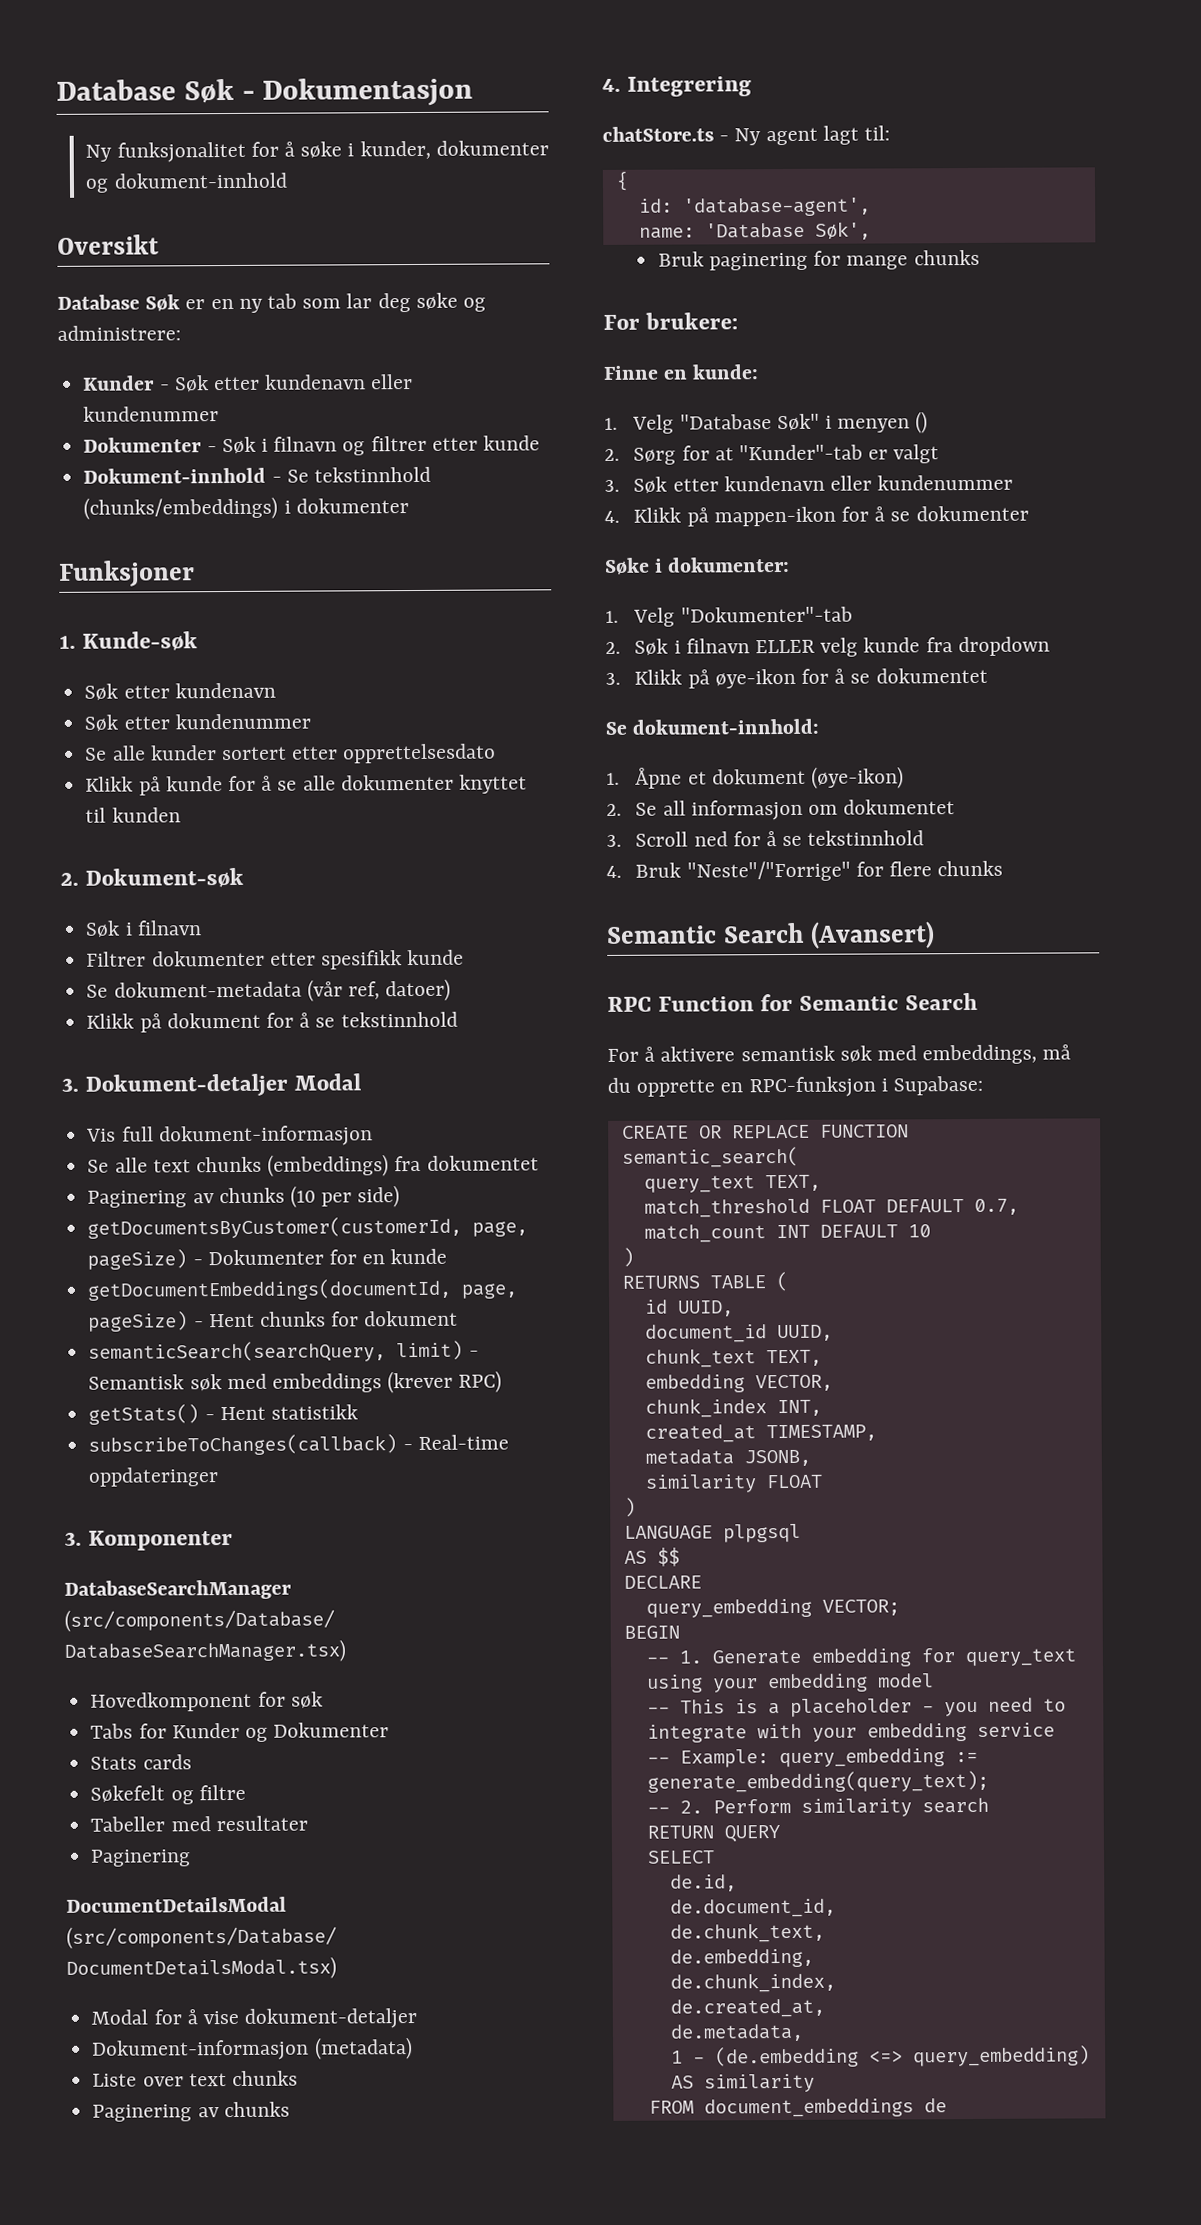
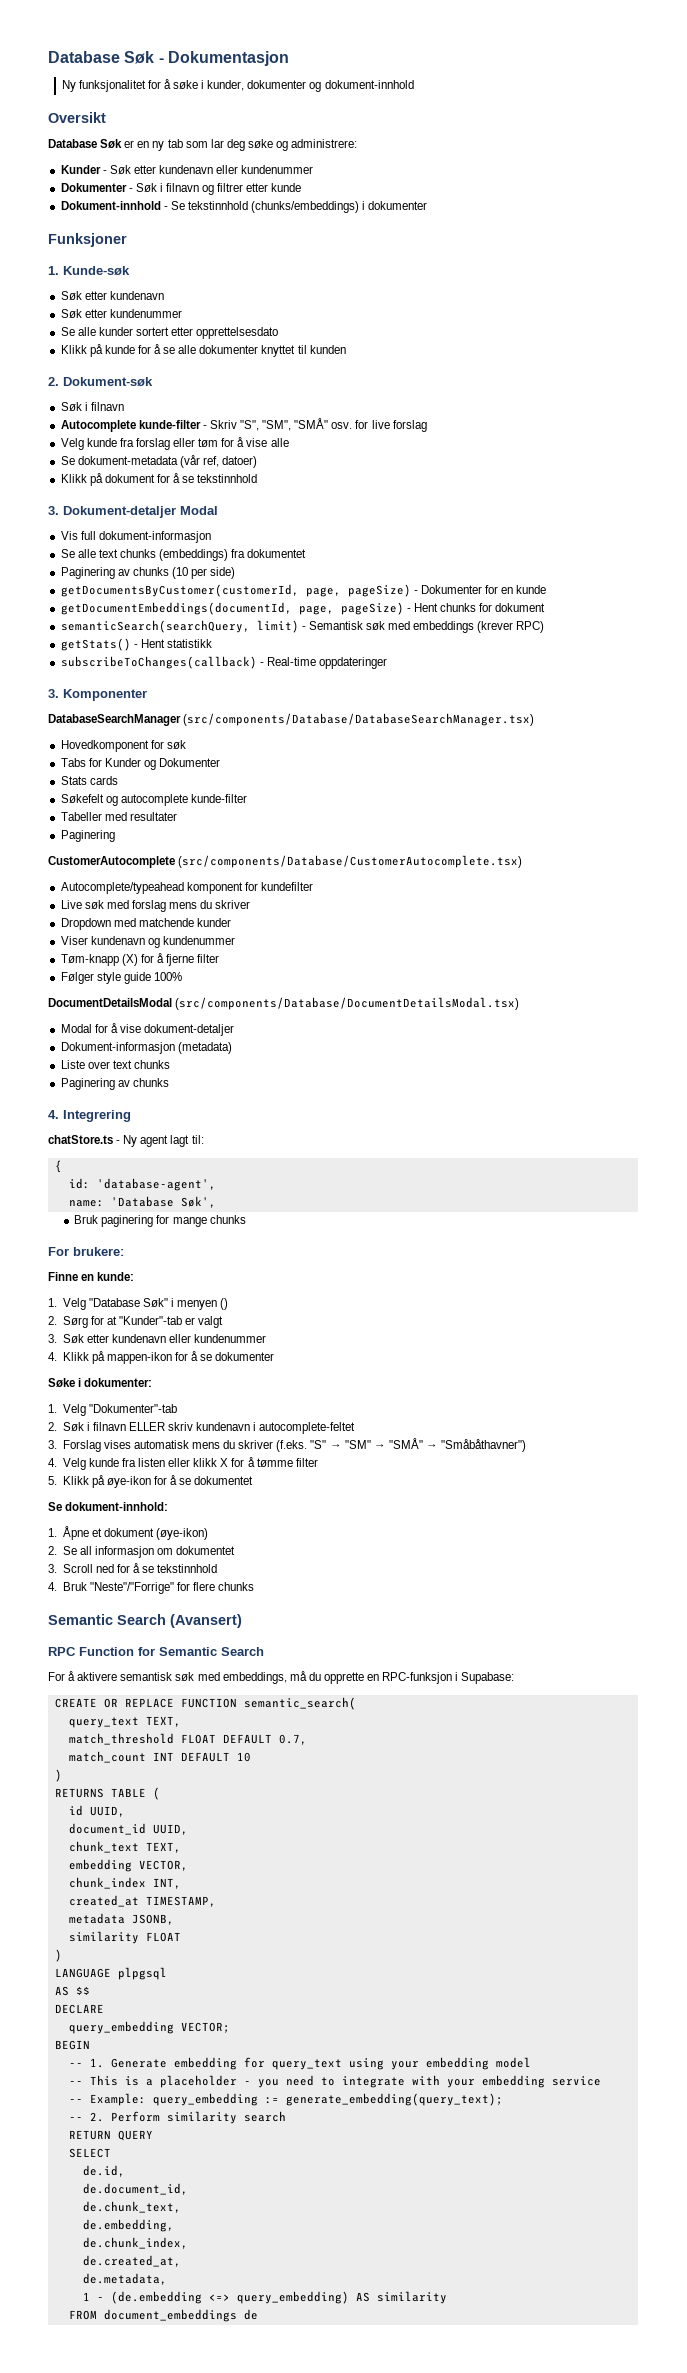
[86,949,465,970] Filtrer dokumenter etter spesifikk kunde -> [60,418,427,432] [60,437,289,450] Autocomplete kunde-filter - Skriv "S", "SM", "SMÅ" osv. for live forslag // Velg kunde fra forslag eller tøm for å vise alle
[198,1784,246,1801] filtre -> [120,794,247,806] autocomplete kunde-filter
(192, 1858) none -> [48,855,523,868] [60,882,313,894] [60,900,251,912] [60,918,231,930] [60,936,235,948] [60,953,220,966] [60,972,182,984] // CustomerAutocomplete (src/components/Database/CustomerAutocomplete.tsx) // Autocomplete/typeahead komponent for kundefilter // Live søk med forslag mens du skriver // Dropdown med matchende kunder // Viser kundenavn og kundenummer // Tøm-knapp (X) for å fjerne filter // Følger style guide 100%
[820,636,1050,657] [605,672,621,685] velg kunde fra dropdown // 3. -> [168,1422,356,1434] [48,1438,527,1452] [48,1457,318,1470] [48,1476,57,1485] skriv kundenavn i autocomplete-feltet // 3. Forslag vises automatisk mens du skriver (f.eks. "S" → "SM" → "SMÅ" → "Småbåthavner") // 4. Velg kunde fra listen eller klikk X for å tømme filter // 5.

